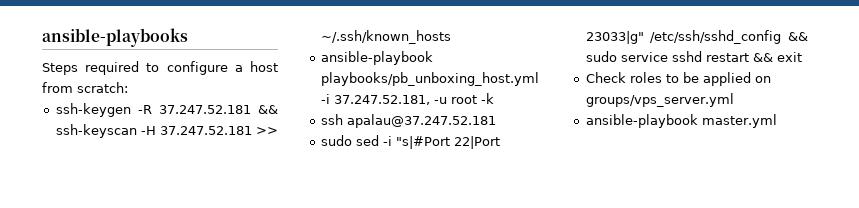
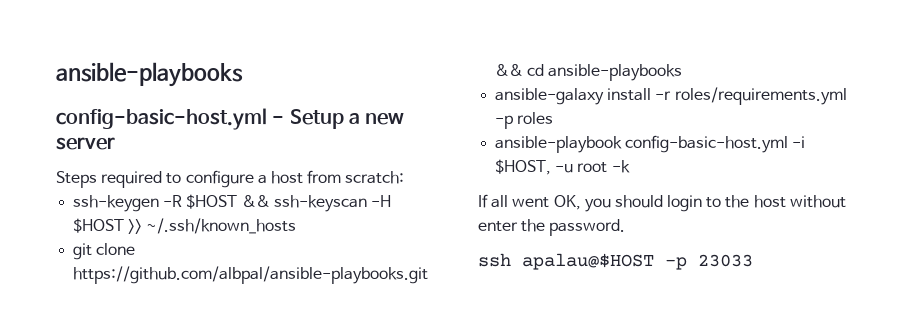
[42,28,188,47] ansible-playbooks -> [56,62,243,87] [56,108,405,130] [56,137,115,150] ansible-playbooks // config-basic-host.yml - Setup a new server
[158,105,251,114] 37.247.52.181 -> [186,194,238,209] $HOST
[159,126,252,135] 37.247.52.181 -> [73,218,125,233] $HOST
[320,51,433,65] [320,72,539,86] [320,93,494,105] [320,114,496,128] [320,135,500,149] [585,30,808,44] [585,51,802,62] [585,72,771,86] [585,93,734,107] [585,114,777,128] ansible-playbook playbooks/pb_unboxing_host.yml -i 37.247.52.181, -u root -k // ssh apalau@37.247.52.181 // sudo sed -i "s|#Port 22|Port 23033|g" /etc/ssh/sshd_config && sudo service sshd restart && exit // Check roles to be applied on groups/vps_server.yml // ansible-playbook master.yml -> [73,243,136,260] [73,266,429,284] [495,64,683,81] [495,87,847,105] [495,112,554,129] [495,135,806,153] [495,159,630,175] [478,194,846,212] [478,219,626,236] [478,253,753,270] git clone https://github.com/albpal/ansible-playbooks.git && cd ansible-playbooks // ansible-galaxy install -r roles/requirements.yml -p roles // ansible-playbook config-basic-host.yml -i $HOST, -u root -k // If all went OK, you should login to the host without enter the password. // ssh apalau@$HOST -p 23033

